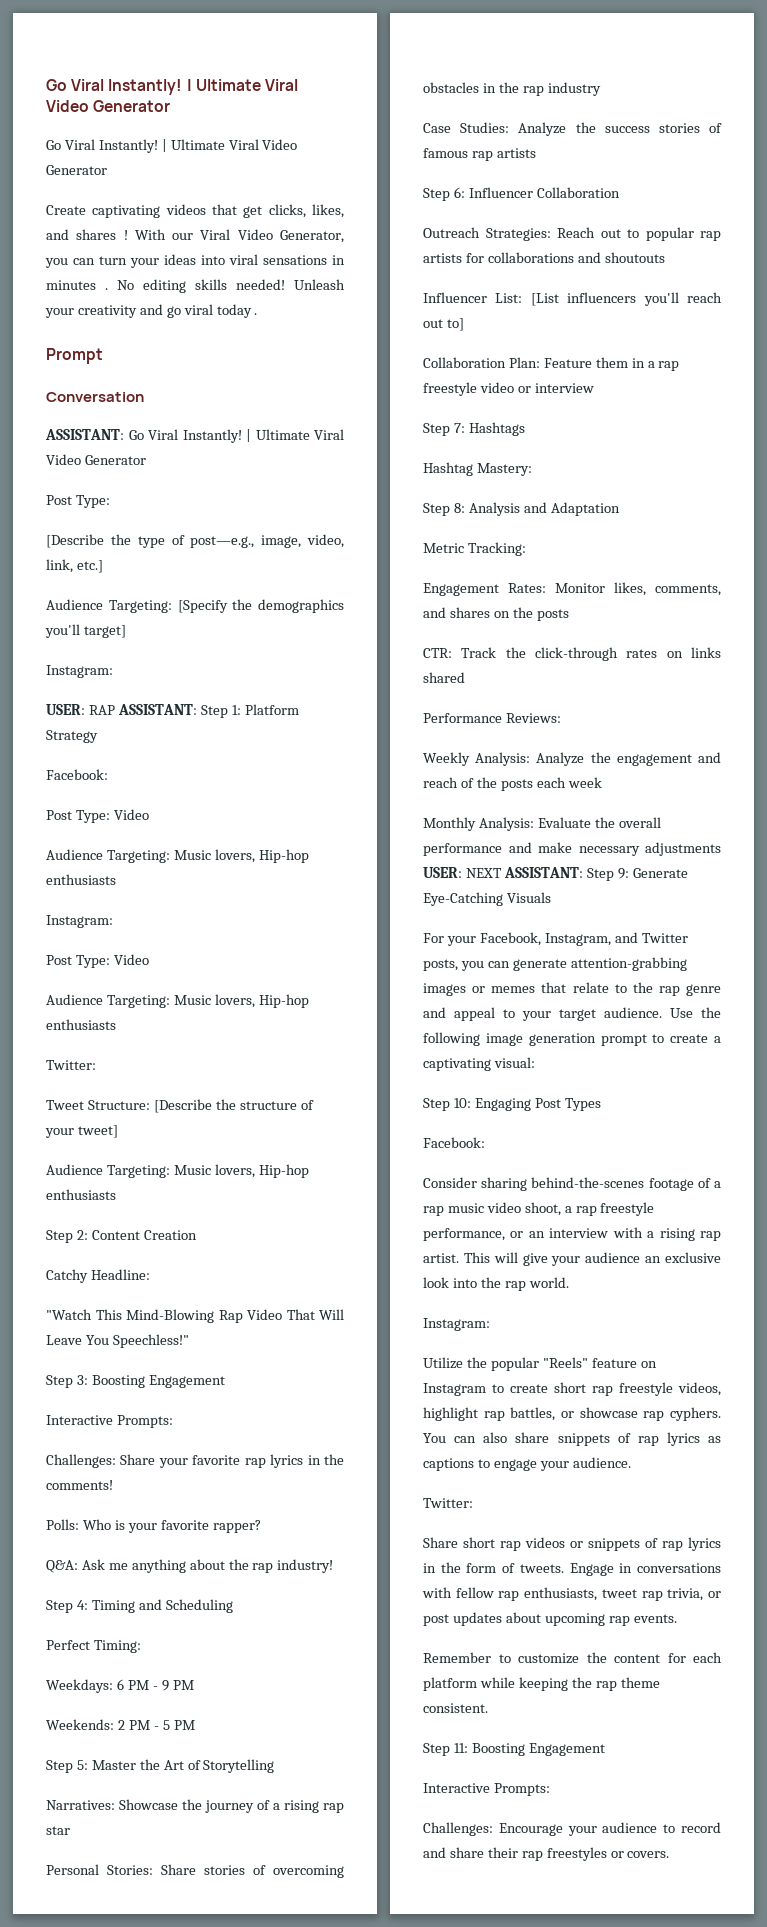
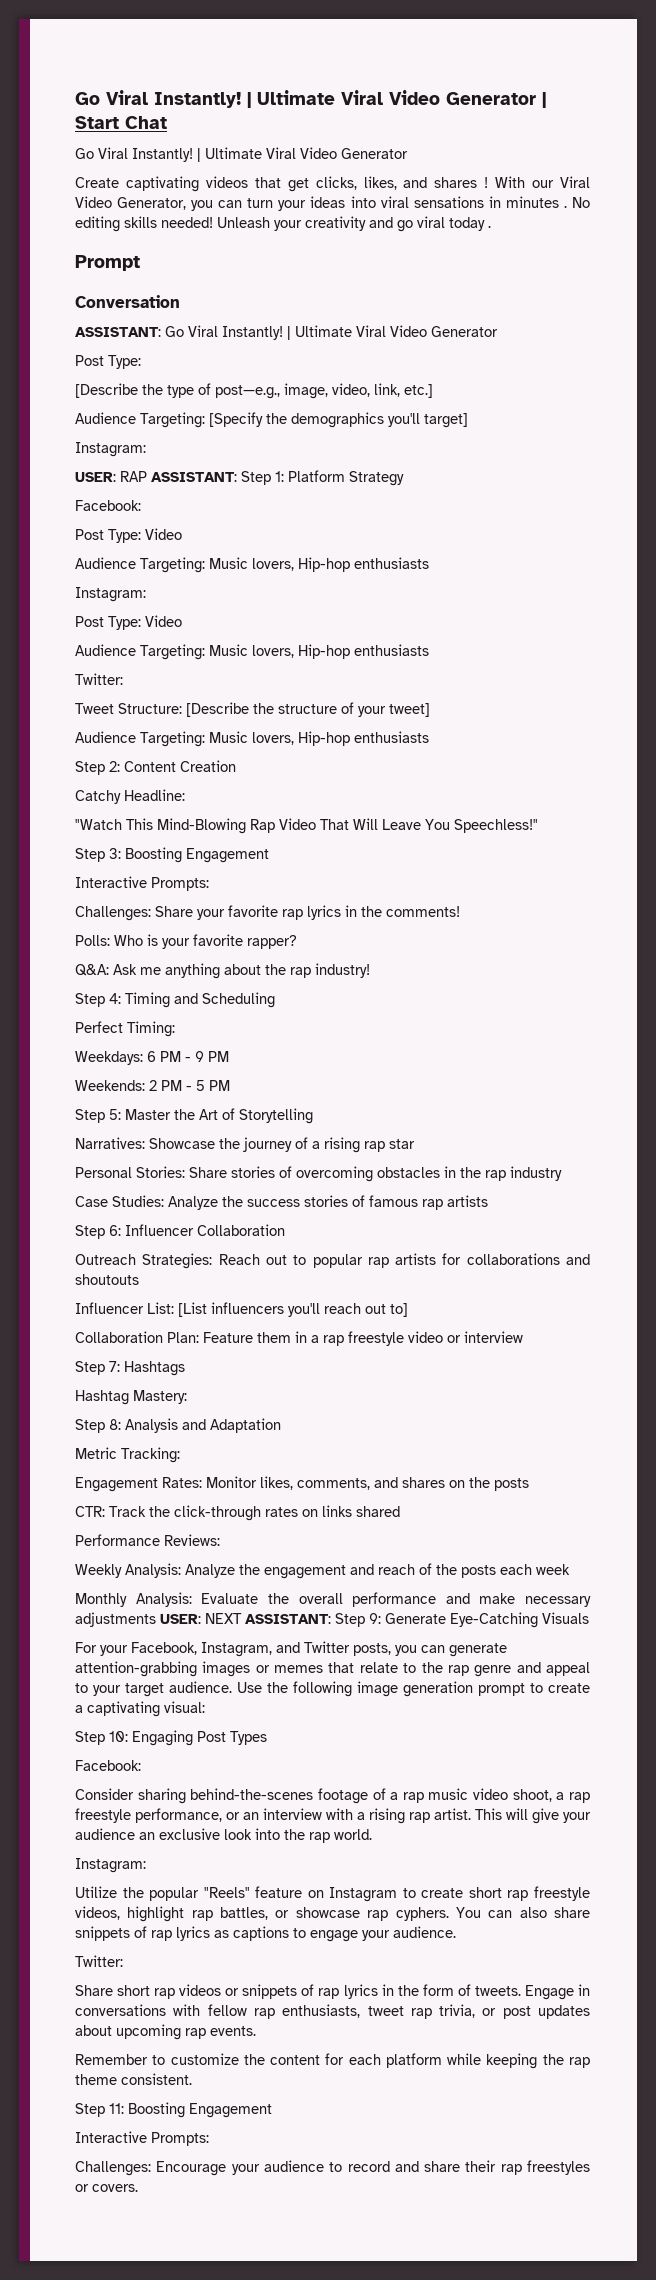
[46,79,298,95] [46,100,171,112] Go Viral Instantly! | Ultimate Viral Video Generator -> [75,90,546,108] [75,116,167,129] Go Viral Instantly! | Ultimate Viral Video Generator | Start Chat

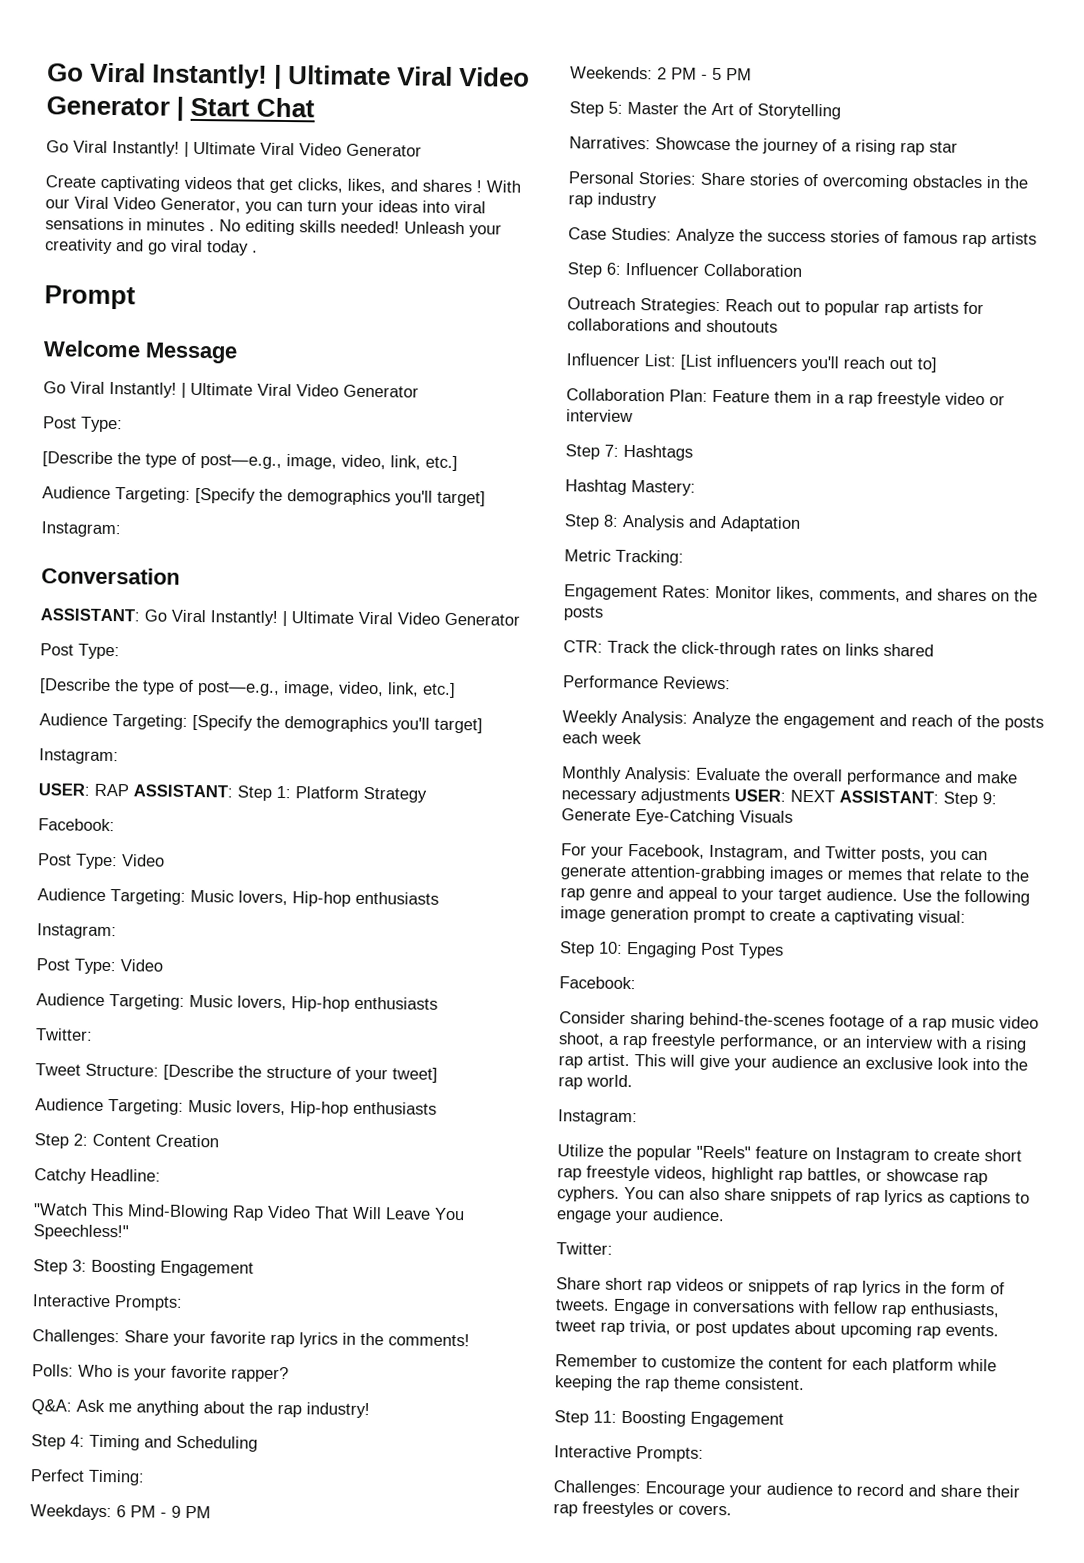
(140, 263) none -> [43,340,238,364] [43,381,419,398] [43,416,123,433] [42,451,458,472] [42,486,486,507] [41,521,121,538] // Welcome Message // Go Viral Instantly! | Ultimate Viral Video Generator // Post Type: // [Describe the type of post—e.g., image, video, link, etc.] // Audience Targeting: [Specify the demographics you'll target] // Instagram:

